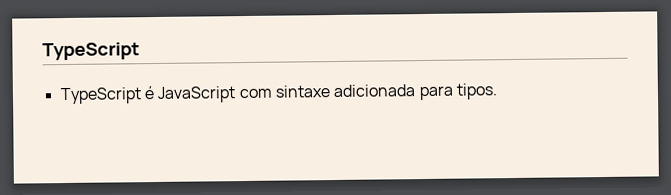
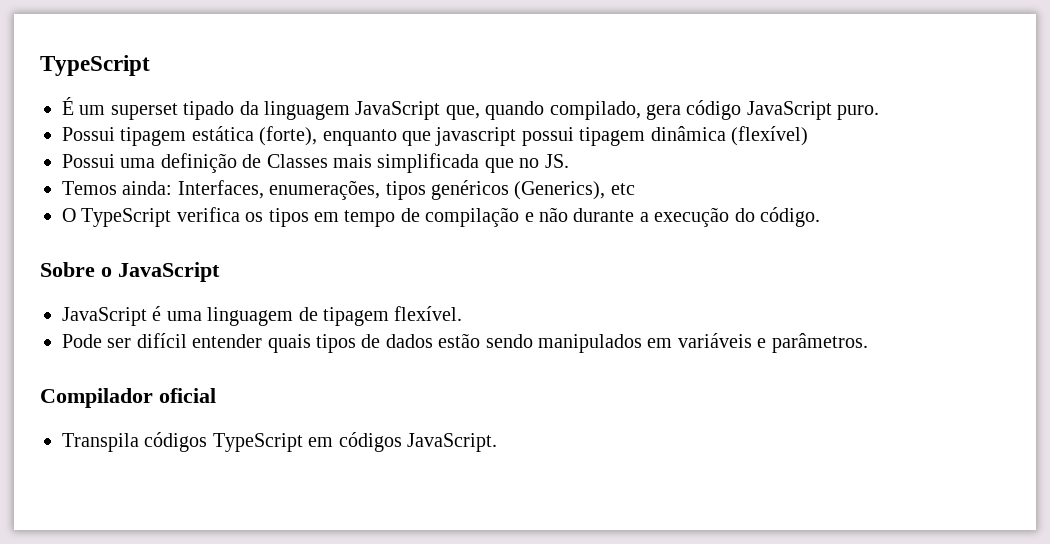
[59,83,498,105] TypeScript é JavaScript com sintaxe adicionada para tipos. -> [62,97,880,120] [62,126,808,146] [62,153,569,173] [62,180,635,200] [62,207,820,227] [40,262,220,282] [62,306,463,326] [62,333,868,353] [40,388,216,408] [62,432,497,452] É um superset tipado da linguagem JavaScript que, quando compilado, gera código JavaScript puro. // Possui tipagem estática (forte), enquanto que javascript possui tipagem dinâmica (flexível) // Possui uma definição de Classes mais simplificada que no JS. // Temos ainda: Interfaces, enumerações, tipos genéricos (Generics), etc // O TypeScript verifica os tipos em tempo de compilação e não durante a execução do código. // Sobre o JavaScript // JavaScript é uma linguagem de tipagem flexível. // Pode ser difícil entender quais tipos de dados estão sendo manipulados em variáveis e parâmetros. // Compilador oficial // Transpila códigos TypeScript em códigos JavaScript.

